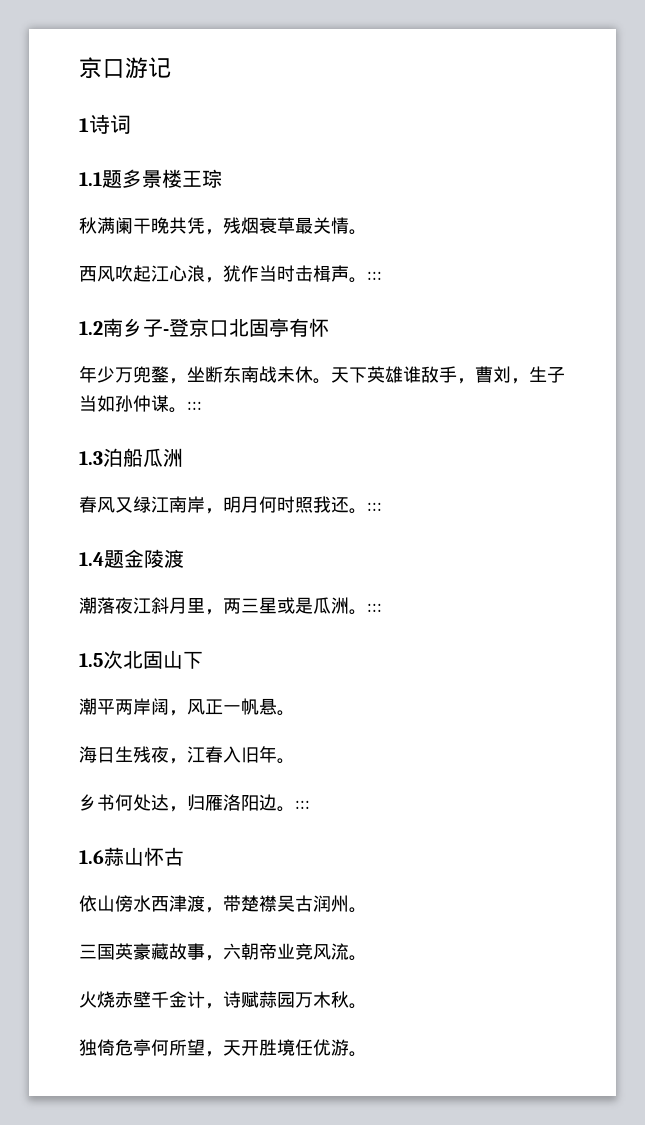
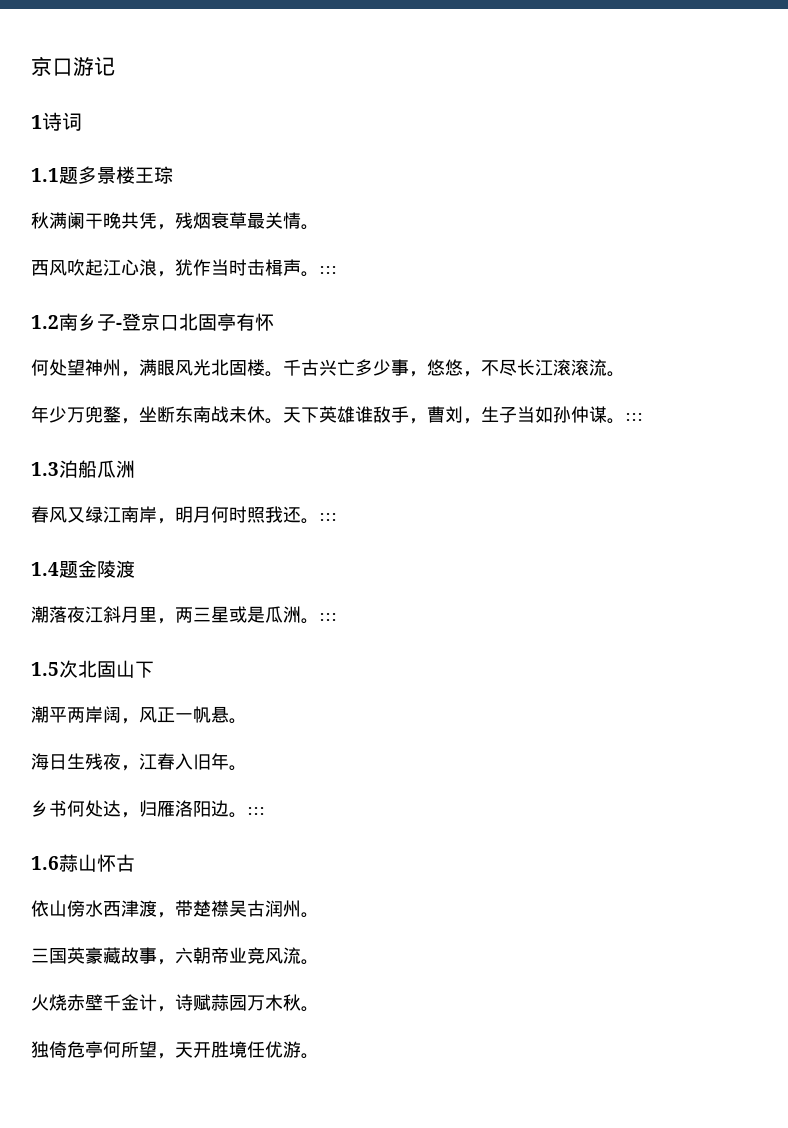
(329, 327) none -> [31,359,625,377] // 何处望神州，满眼风光北固楼。千古兴亡多少事，悠悠，不尽长江滚滚流。

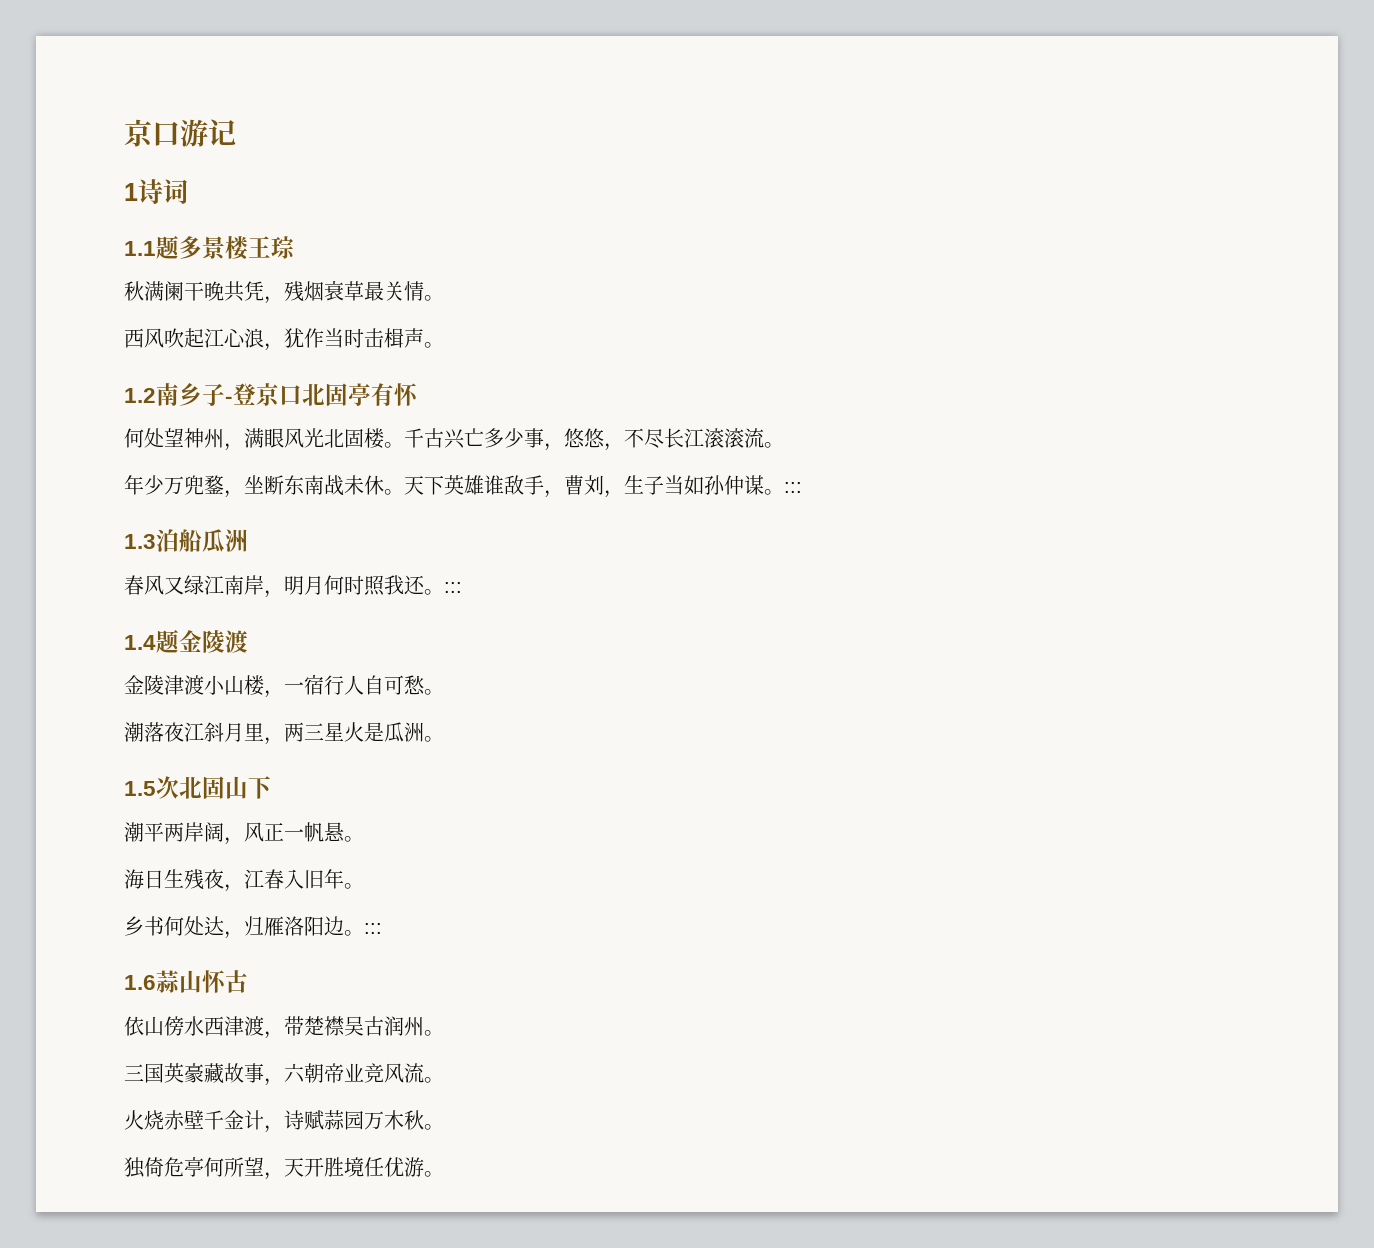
[319,266,337,274] ::: -> (444, 345) none
(135, 569) none -> [124,674,444,698] // 金陵津渡小山楼，一宿行人自可愁。
[229,606,247,623] 或 -> [344,722,364,742] 火
[319,613,337,621] ::: -> (444, 739) none

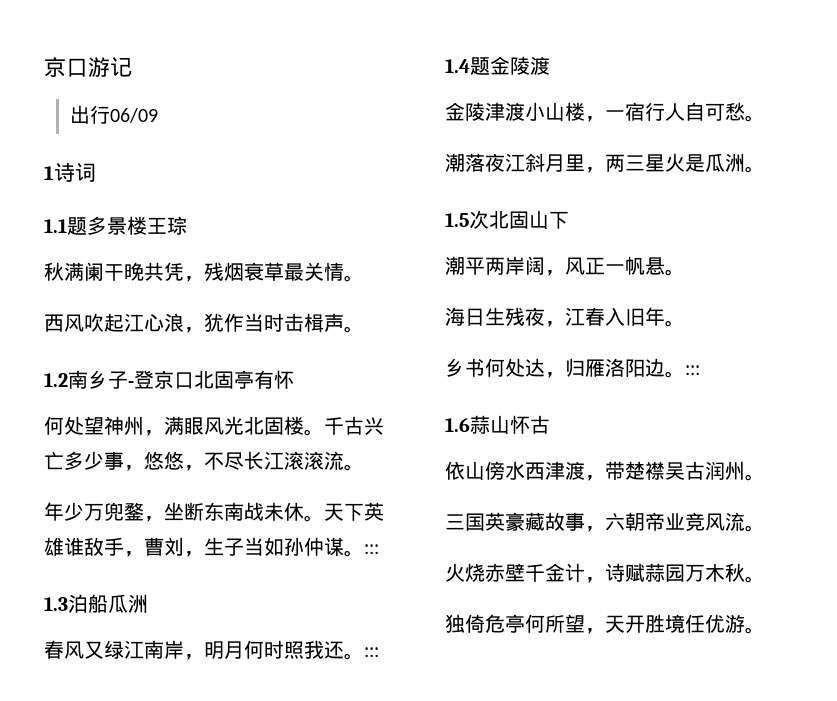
(236, 132) none -> [70,105,159,124] // 出行06/09

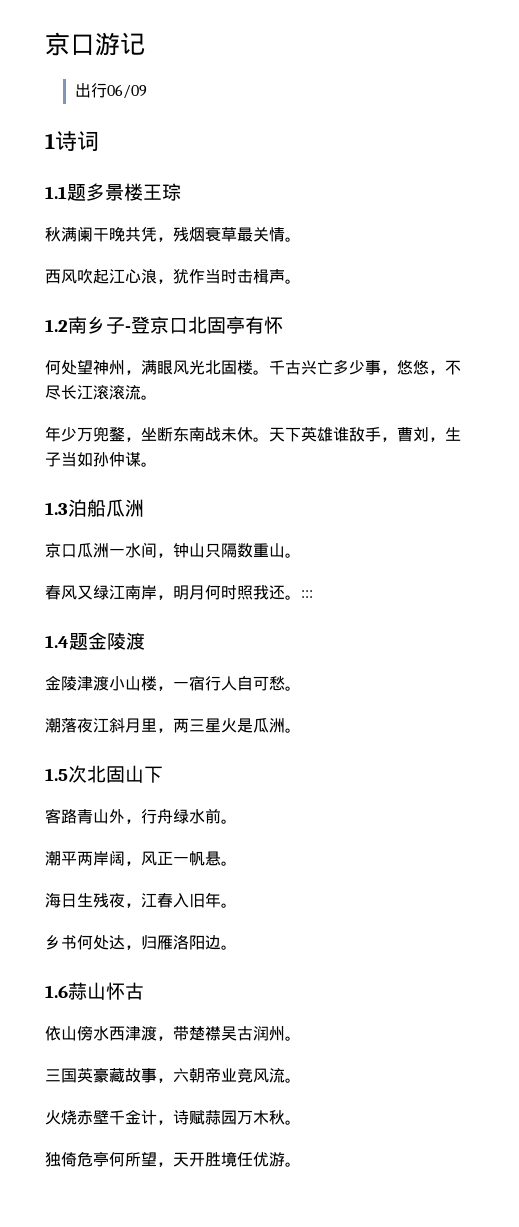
[364,544,379,554] ::: -> (157, 464) none
(148, 603) none -> [45,542,301,558] // 京口瓜洲一水间，钟山只隔数重山。
(569, 220) none -> [45,808,237,824] // 客路青山外，行舟绿水前。
[685,365,700,375] ::: -> (237, 947) none

